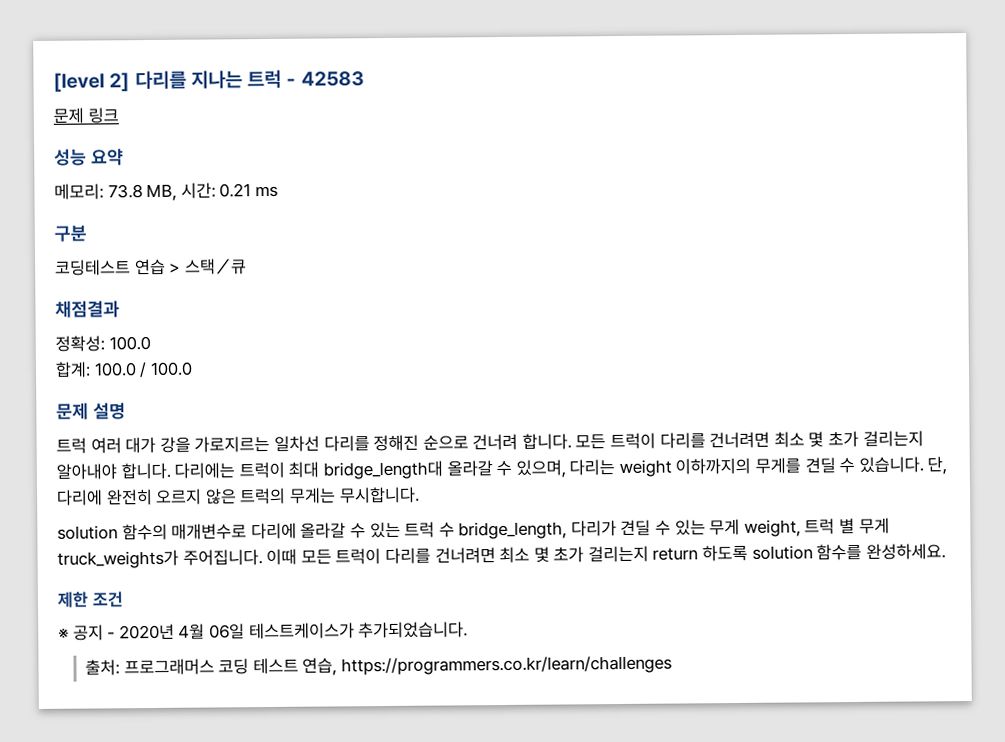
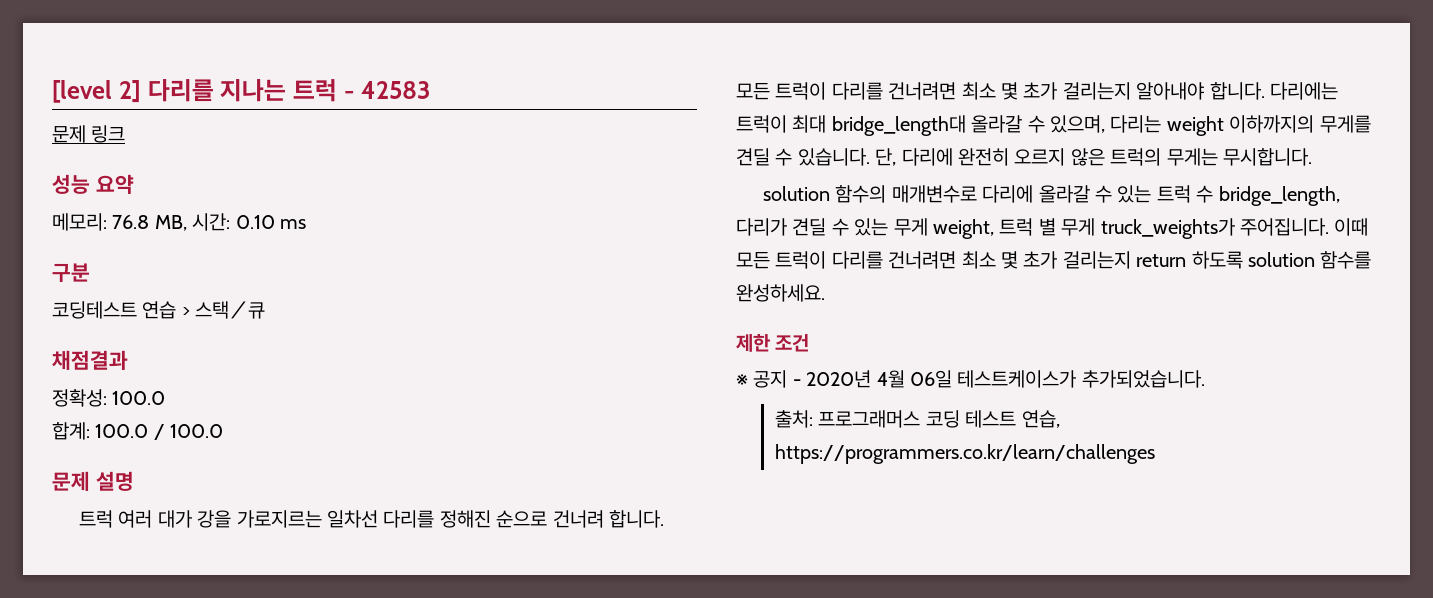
[107,184,143,199] 73.8 -> [112,215,150,229] 76.8
[219,183,252,198] 0.21 -> [235,215,275,229] 0.10

